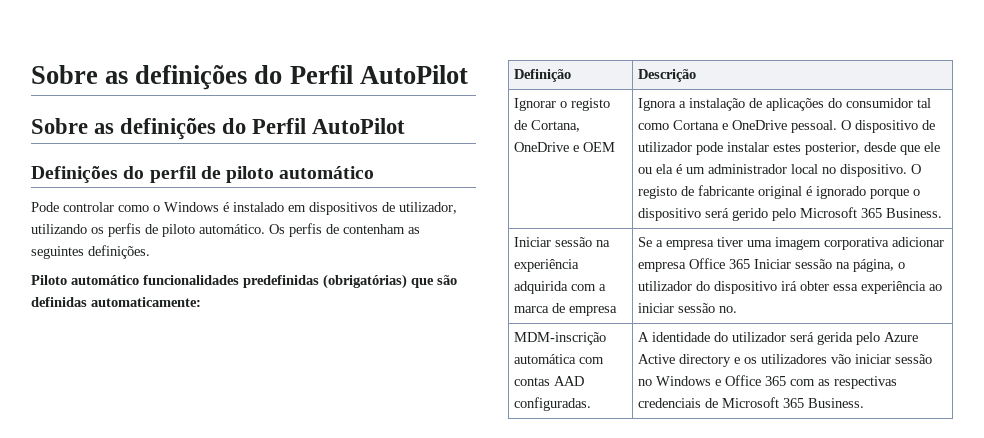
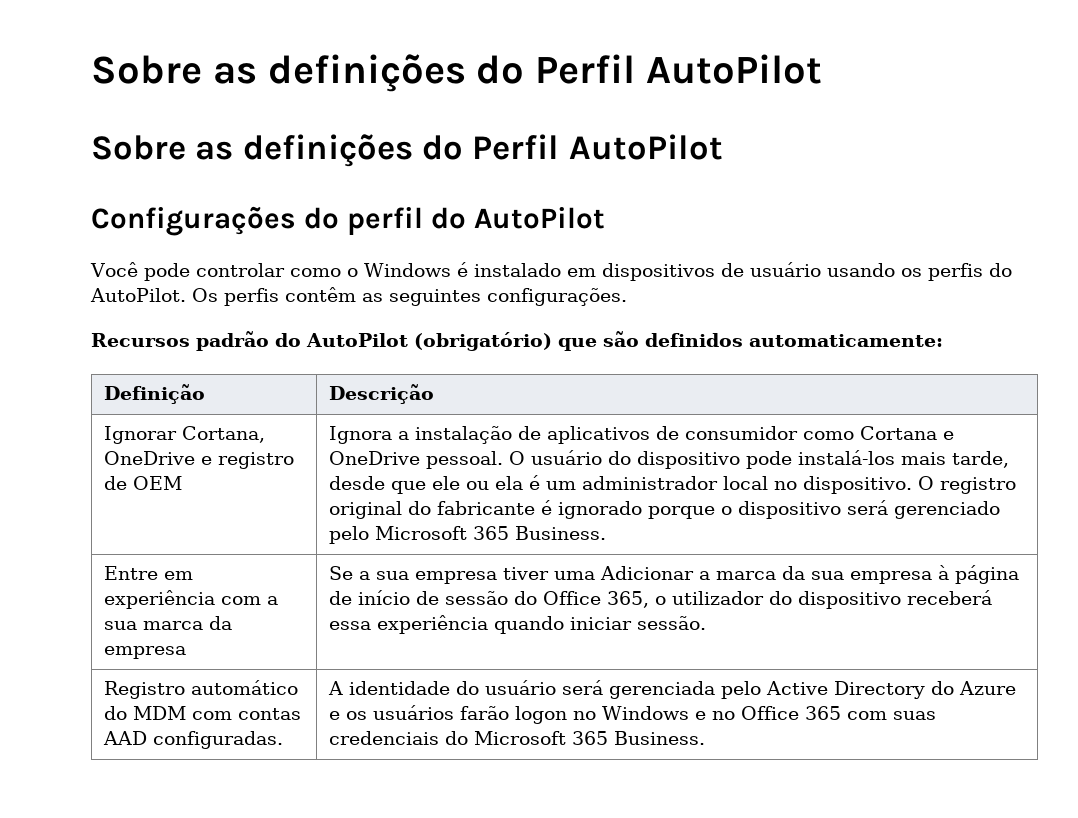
[31,166,118,183] Definições -> [91,206,296,236] Configurações
[200,166,375,183] [31,202,59,212] de piloto automático // Pode -> [430,207,605,229] [90,262,190,281] do AutoPilot // Você pode
[399,202,457,214] [31,223,420,237] [31,245,150,259] [31,274,407,289] utilizador, utilizando os perfis de piloto automático. Os perfis de contenham as seguintes definições. // Piloto automático funcionalidades predefinidas (obrigatórias) -> [749,262,1012,281] [90,287,627,306] [91,331,552,351] usuário usando os perfis do AutoPilot. Os perfis contêm as seguintes configurações. // Recursos padrão do AutoPilot (obrigatório)
[31,297,87,307] definidas -> [645,333,743,347] definidos
[560,98,611,111] [514,120,528,130] o registo de -> (178, 435) none
(580, 148) none -> [218,452,295,469] [104,476,128,490] registro de
[766,98,932,111] aplicações do consumidor tal -> [547,426,799,444] aplicativos de consumidor
[855,120,936,133] [638,142,861,155] dispositivo de utilizador pode instalar estes posterior, -> [531,450,1010,469] usuário do dispositivo pode instalá-los mais tarde,
[638,185,803,199] registo de fabricante original -> [940,477,1017,494] [329,501,536,519] registro original do fabricante
[732,208,769,221] gerido -> [894,501,1001,519] gerenciado
[514,237,611,247] [514,259,580,272] [514,281,607,294] [514,303,566,313] Iniciar sessão na experiência adquirida com a marca de -> [104,566,194,580] [104,590,279,609] [104,616,233,630] Entre em experiência com a sua marca da
(664, 243) none -> [376,571,410,580] sua
[775,237,945,250] [638,258,906,272] [638,281,943,294] [638,303,738,313] [514,332,607,345] [514,354,577,364] imagem corporativa adicionar empresa Office 365 Iniciar sessão na página, o utilizador do dispositivo irá obter essa experiência ao iniciar sessão no. // MDM-inscrição automática -> [600,565,1020,584] [329,590,993,609] [329,615,707,634] [104,680,299,699] [104,706,187,720] Adicionar a marca da sua empresa à página de início de sessão do Office 365, o utilizador do dispositivo receberá essa experiência quando iniciar sessão. // Registro automático do MDM
[732,332,919,345] [638,354,933,367] utilizador será gerida pelo Azure Active directory e os utilizadores vão iniciar sessão -> [485,680,1017,699] [329,705,568,724] usuário será gerenciada pelo Active Directory do Azure e os usuários farão logon
(722, 382) none -> [712,711,736,720] no
[818,376,898,389] [638,398,719,408] as respectivas credenciais de -> [893,711,937,720] [329,731,469,745] suas credenciais do

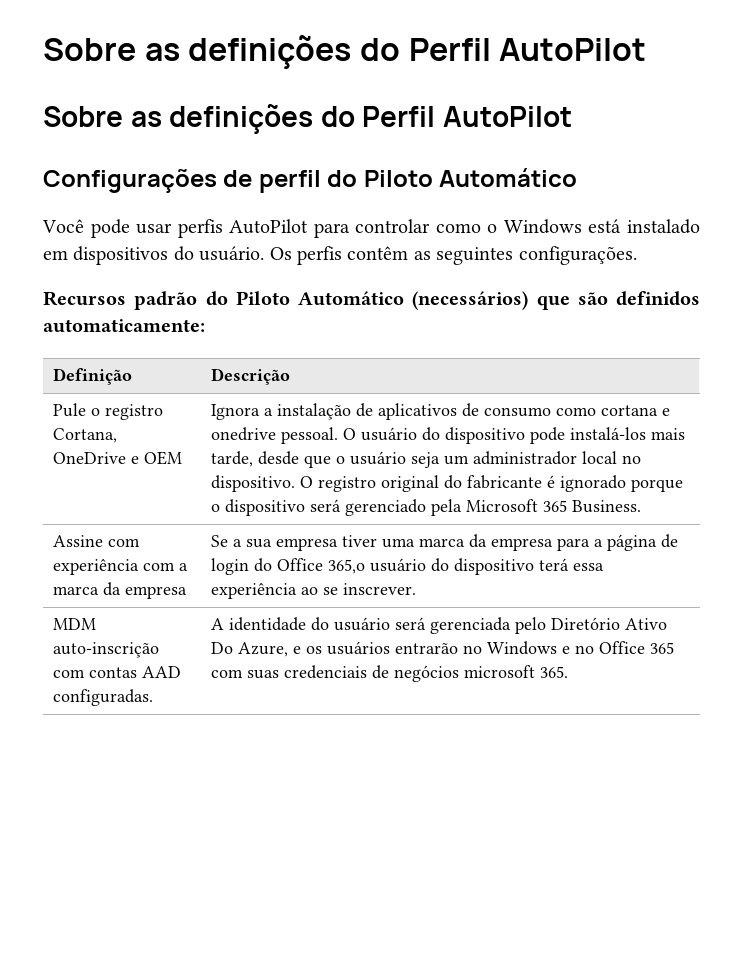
[303,207,339,229] do -> [223,170,253,187] de
[473,207,605,229] AutoPilot -> [363,168,578,187] Piloto Automático
(190, 272) none -> [136,219,350,238] usar perfis AutoPilot para
[456,262,468,277] é -> [588,219,622,233] está
[720,262,1012,281] [90,288,186,302] de usuário usando os perfis do AutoPilot. -> [173,246,265,261] do usuário.
[306,332,552,351] AutoPilot (obrigatório) -> [235,291,529,310] Piloto Automático (necessários)
[104,426,178,444] Ignorar -> [52,403,163,420] Pule o registro
[218,452,295,469] [104,476,128,490] registro de -> (139, 460) none
[685,426,955,440] [329,451,421,465] consumidor como Cortana e OneDrive -> [483,405,670,417] [210,427,276,441] consumo como cortana e onedrive
[432,475,541,490] ele ou ela é -> [335,451,440,468] o usuário seja
[329,526,370,544] pelo -> [430,499,462,516] pela
[104,566,194,580] Entre em -> [52,535,140,547] Assine com
[104,621,138,630] sua -> (188, 567) none
[600,565,1020,584] [329,590,993,609] Adicionar a marca da sua empresa à página de início de sessão do Office 365, o utilizador do dispositivo receberá -> [418,534,678,551] [210,558,569,575] marca da empresa para a página de login do Office 365,o usuário do dispositivo terá
[494,616,707,634] [104,680,299,699] [104,706,187,720] quando iniciar sessão. // Registro automático do MDM -> [300,583,416,595] [52,618,96,630] [52,642,159,658] ao se inscrever. // MDM auto-inscrição
[766,681,1017,699] Active Directory do Azure -> [550,617,667,630] [210,642,288,657] Diretório Ativo Do Azure,
[460,706,568,724] farão logon -> [394,643,458,654] entrarão
[445,731,706,745] do Microsoft 365 Business. -> [371,665,568,682] de negócios microsoft 365.

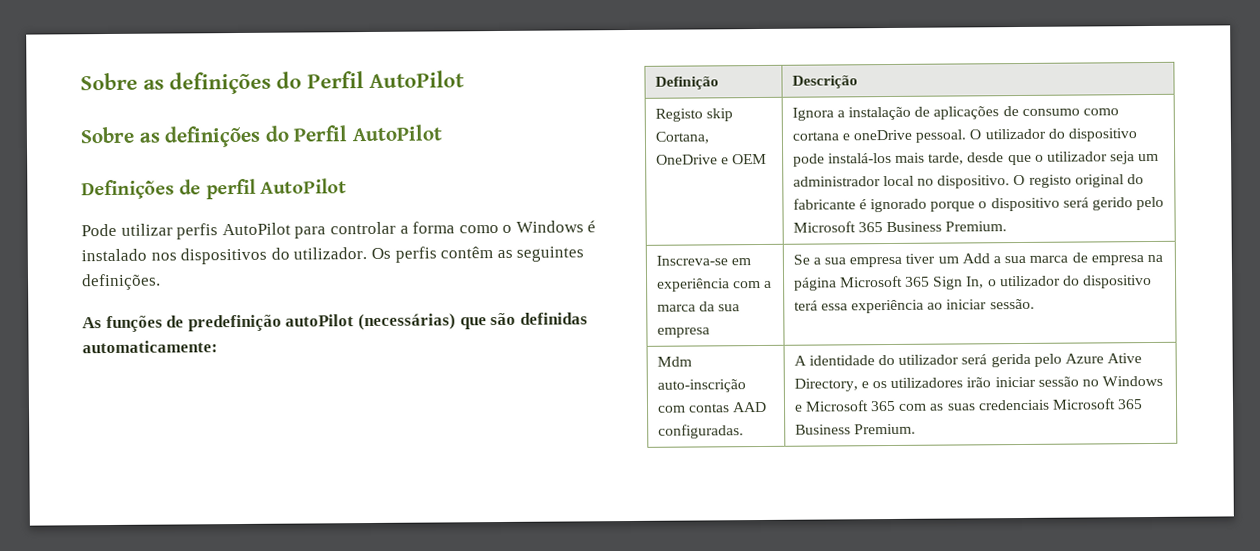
[43,169,217,193] Configurações -> [81,179,175,200] Definições
[327,168,578,187] [42,219,173,238] do Piloto Automático // Você pode usar -> [259,178,347,194] [81,223,173,237] AutoPilot // Pode utilizar
(431, 226) none -> [399,221,456,234] a forma
[588,219,700,234] [43,250,68,260] está instalado em -> [587,220,597,233] [81,248,177,262] é instalado nos
[199,246,265,261] usuário. -> [293,247,368,260] utilizador.
[518,246,637,265] [43,291,529,310] configurações. // Recursos padrão do Piloto Automático (necessários) -> [81,273,161,291] [82,313,456,333] definições. // As funções de predefinição autoPilot (necessárias)
[616,291,700,306] definidos -> [519,312,588,325] definidas
[52,403,163,420] Pule o registro -> [654,108,733,122] Registo skip
[377,403,457,420] aplicativos -> [933,106,1000,120] aplicações
[210,427,276,441] onedrive -> [853,129,913,141] oneDrive
[360,427,417,441] usuário -> [984,128,1046,140] utilizador
[349,451,406,465] usuário -> [1047,151,1109,162] utilizador
[317,476,376,492] registro -> [1028,174,1072,188] registo
[344,499,641,516] [52,535,140,547] gerenciado pela Microsoft 365 Business. // Assine com -> [1092,196,1165,211] [792,221,1008,233] [655,255,751,266] gerido pelo Microsoft 365 Business Premium. // Inscreva-se em
(121, 589) none -> [718,304,741,312] sua
[381,534,678,551] [210,558,426,575] uma marca da empresa para a página de login do Office 365,o usuário -> [937,252,1163,266] [793,275,1061,291] um Add a sua marca de empresa na página Microsoft 365 Sign In, o utilizador
[322,583,416,595] [52,618,96,630] se inscrever. // MDM -> [946,298,1035,310] [656,356,692,367] iniciar sessão. // Mdm
[333,617,667,634] [210,641,458,657] usuário será gerenciada pelo Diretório Ativo Do Azure, e os usuários entrarão -> [898,353,1143,368] [793,376,1079,392] utilizador será gerida pelo Azure Ative Directory, e os utilizadores irão iniciar sessão
[574,641,645,654] no Office -> [804,400,869,412] Microsoft
(243, 673) none -> [929,403,945,411] as
[371,665,568,682] de negócios microsoft 365. -> [1052,398,1144,410] [794,423,916,435] Microsoft 365 Business Premium.

